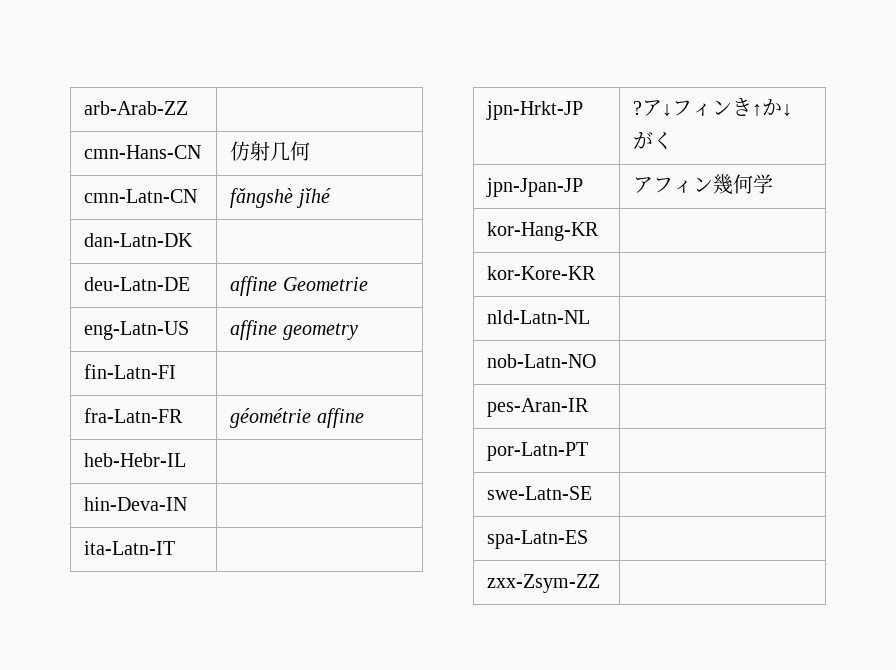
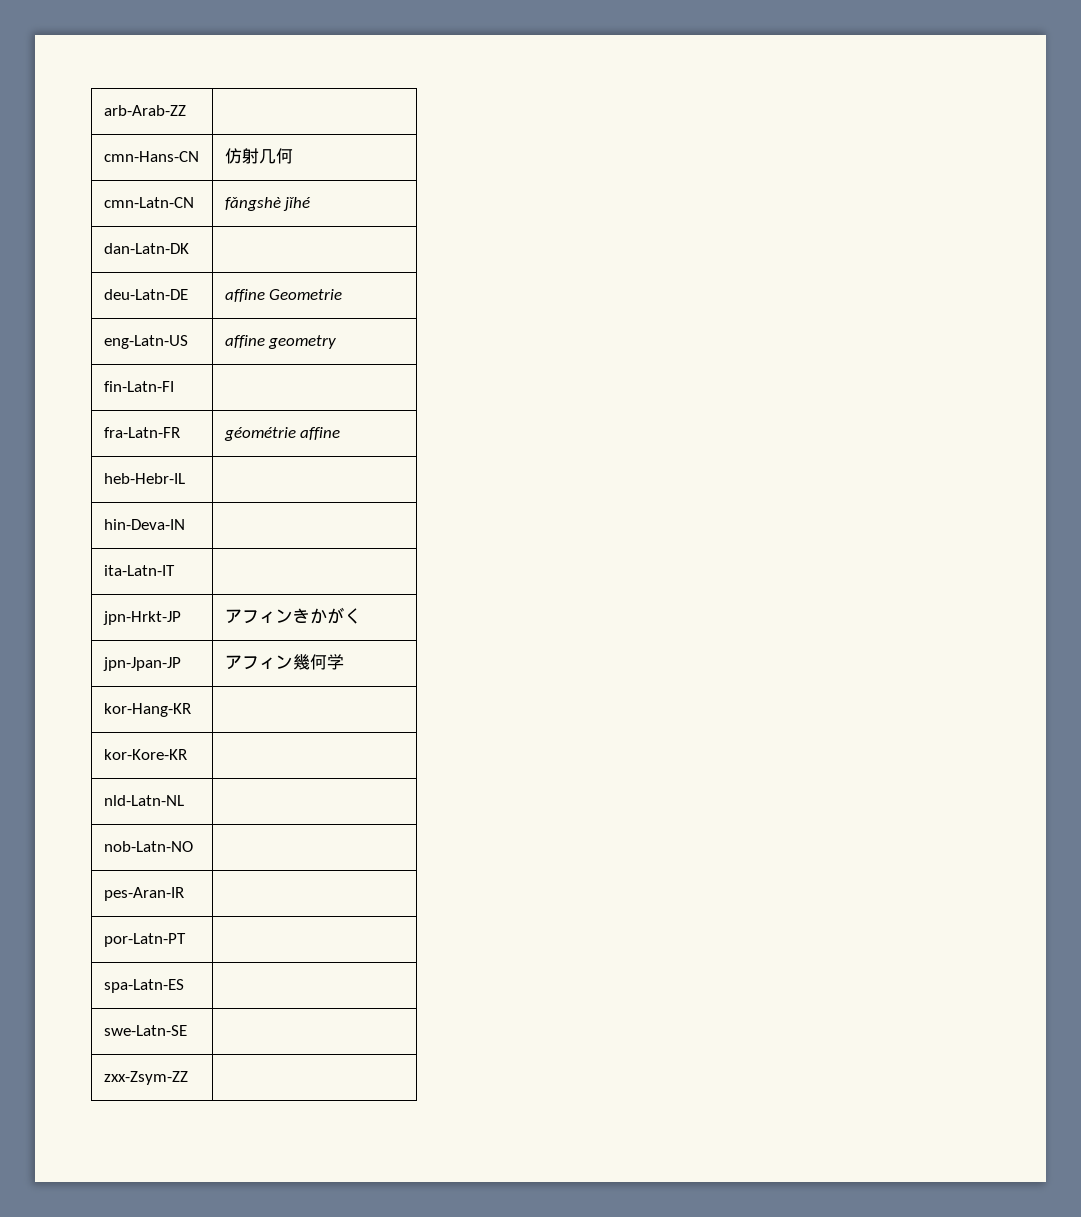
[633,98,793,116] ?ア↓フィンき↑か↓ -> [224,608,327,624] アフィンきか
[487,486,593,500] [487,530,589,549] swe-Latn-SE | // spa-Latn-ES -> [103,979,184,993] [103,1025,187,1036] spa-Latn-ES | // swe-Latn-SE

